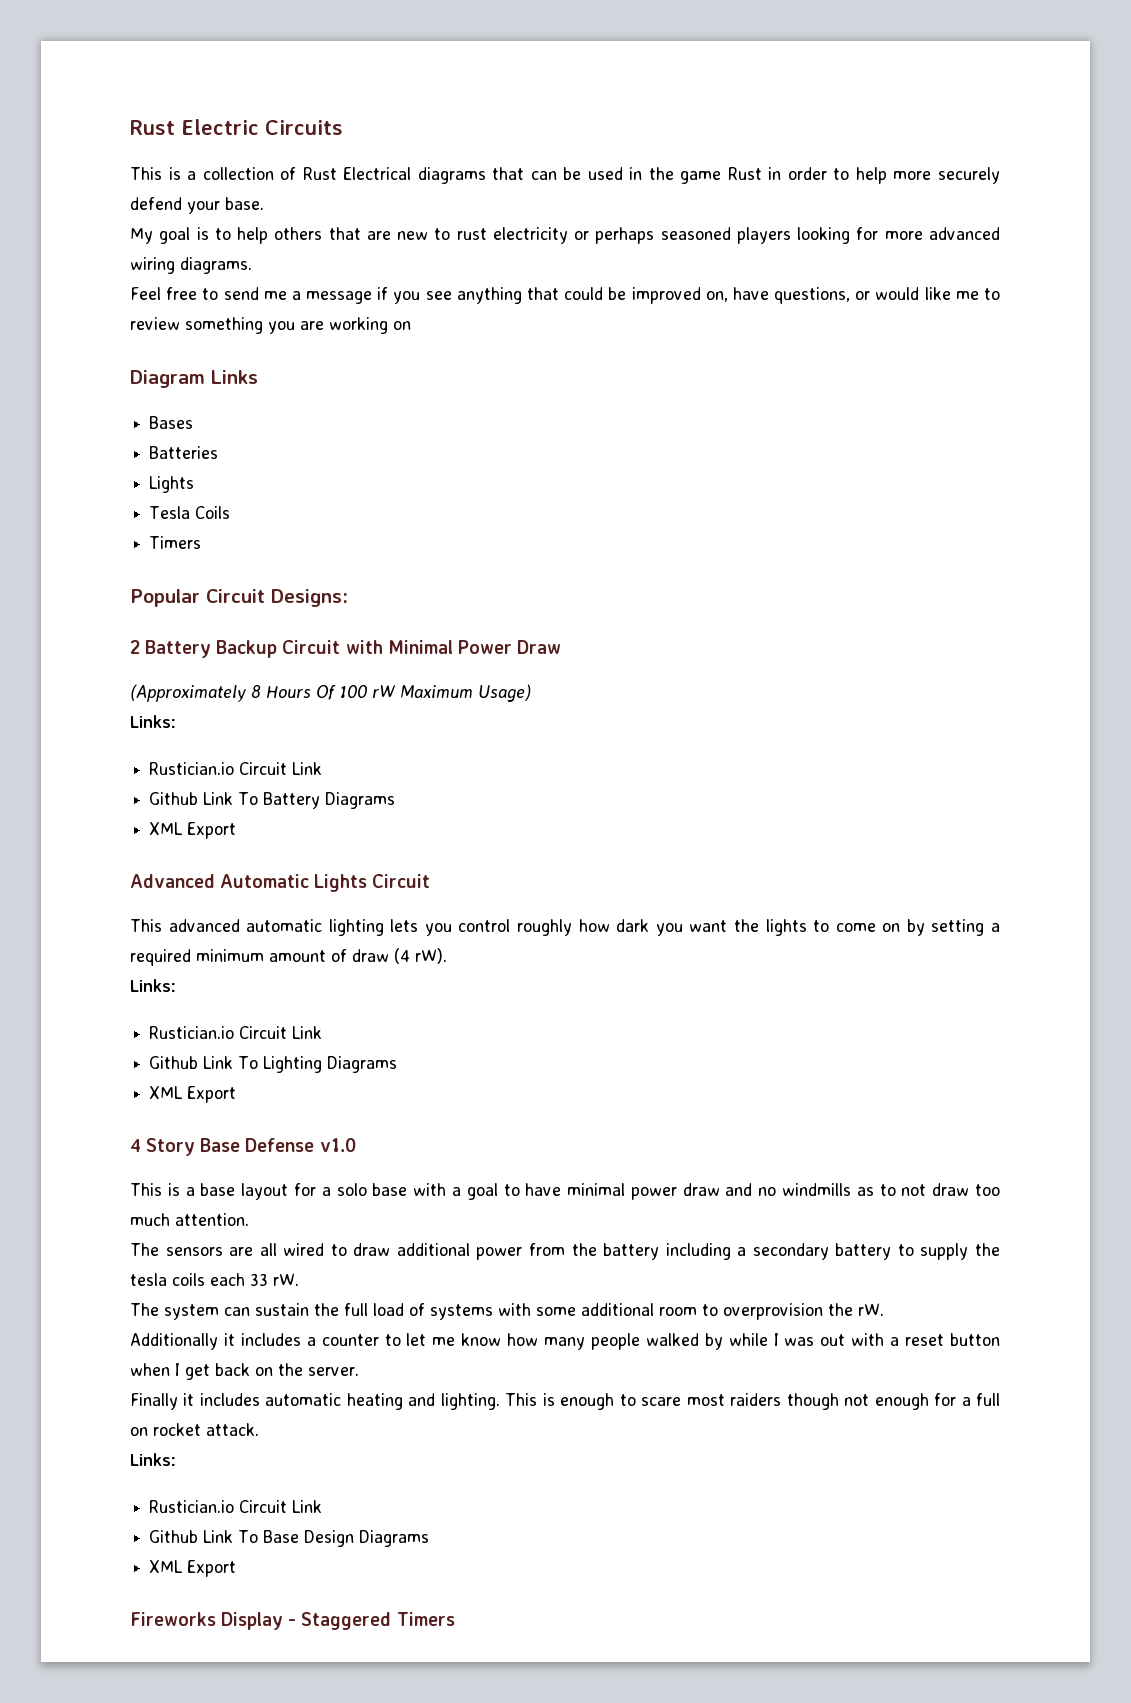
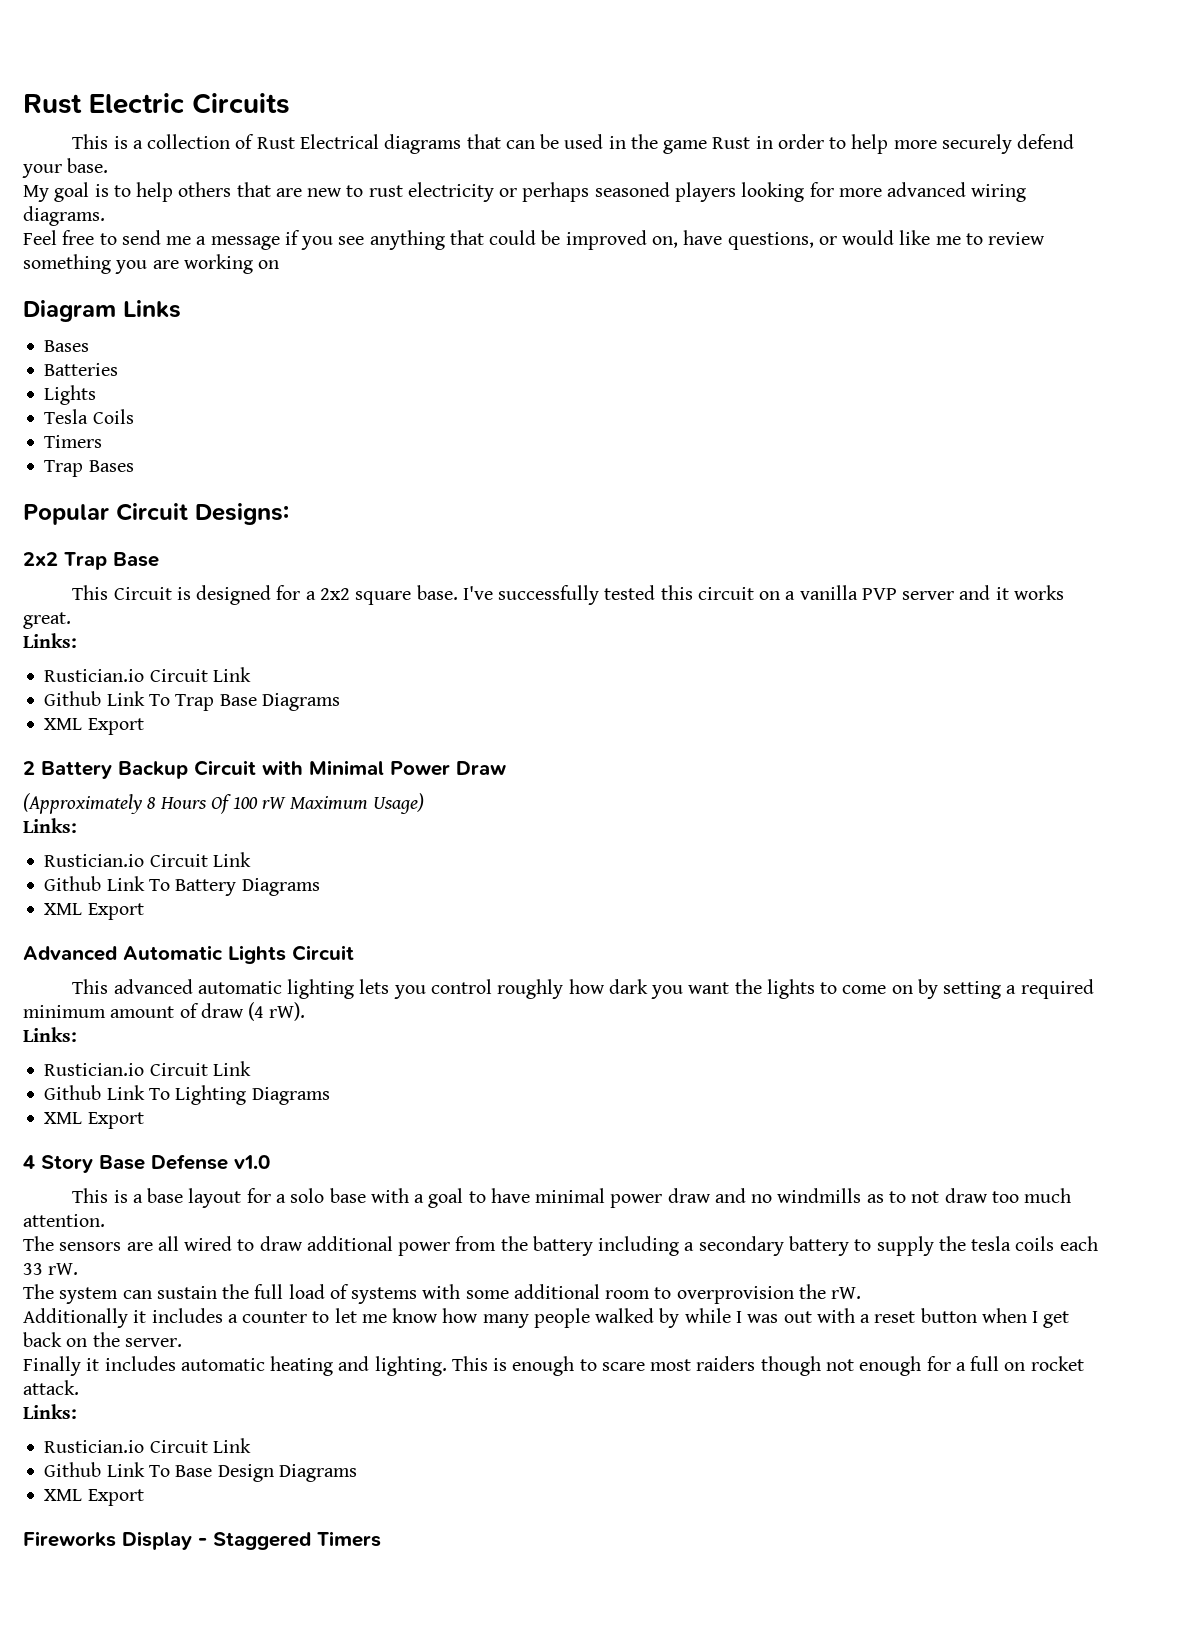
(202, 542) none -> [44,460,134,477] // Trap Bases
(348, 598) none -> [23,552,159,570] [72,585,1064,605] [23,612,71,629] [23,633,77,648] [44,667,251,682] [44,691,340,711] [44,718,144,735] // 2x2 Trap Base // This Circuit is designed for a 2x2 square base. I've successfully tested this circuit on a vanilla PVP server and it works great. // Links: // Rustician.io Circuit Link // Github Link To Trap Base Diagrams // XML Export

